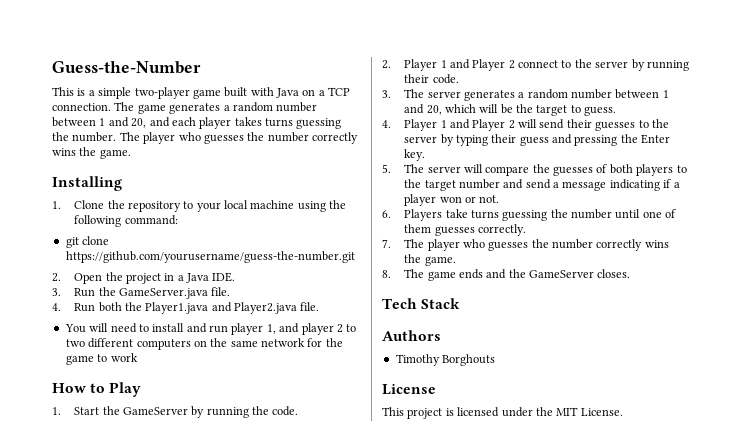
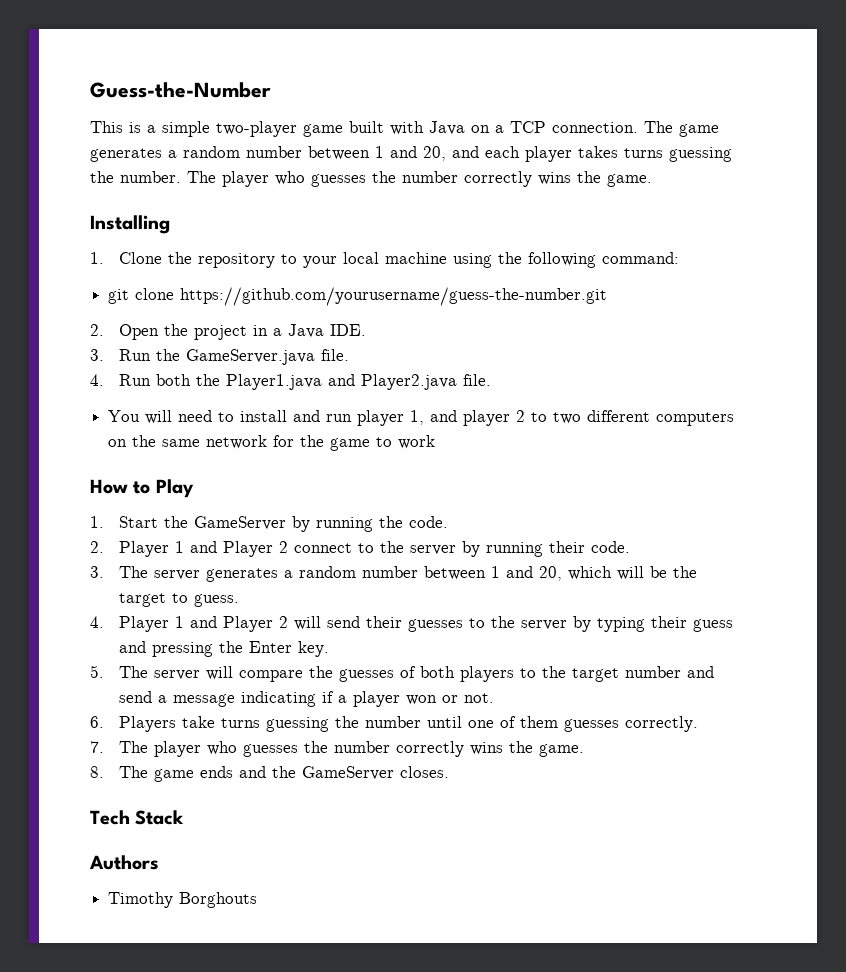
[382,384,436,395] [382,407,623,419] // License // This project is licensed under the MIT License. -> (258, 900) none

